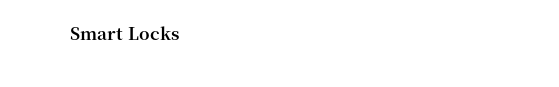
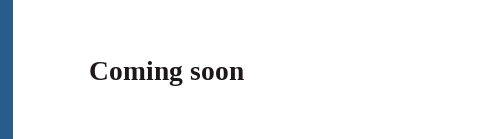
[70,26,179,40] Smart Locks -> [89,61,245,86] Coming soon

